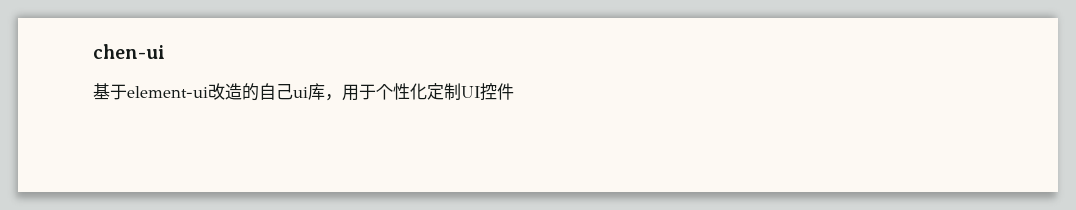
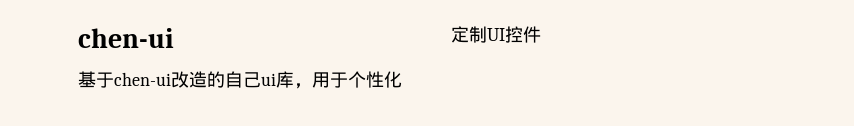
[127,86,208,98] element-ui -> [114,72,171,86] chen-ui

